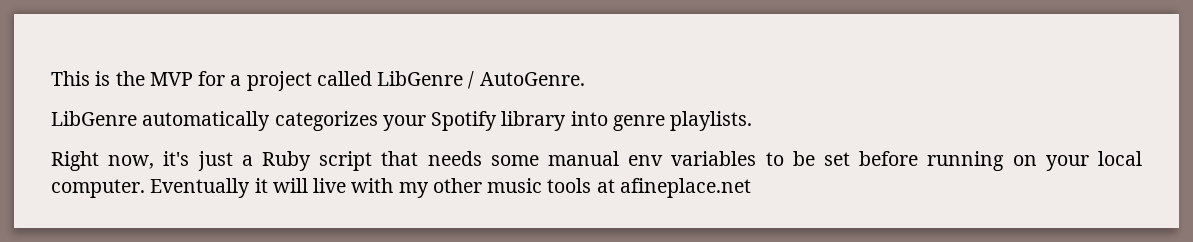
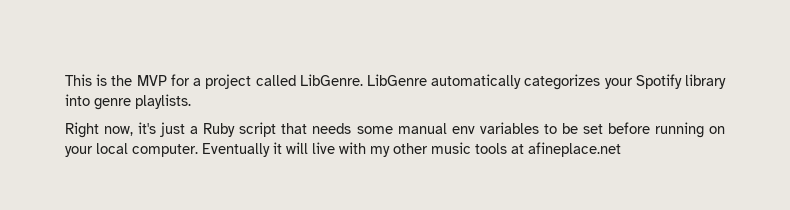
[377,71,585,89] LibGenre / AutoGenre. // -> [299,74,363,86] LibGenre.

